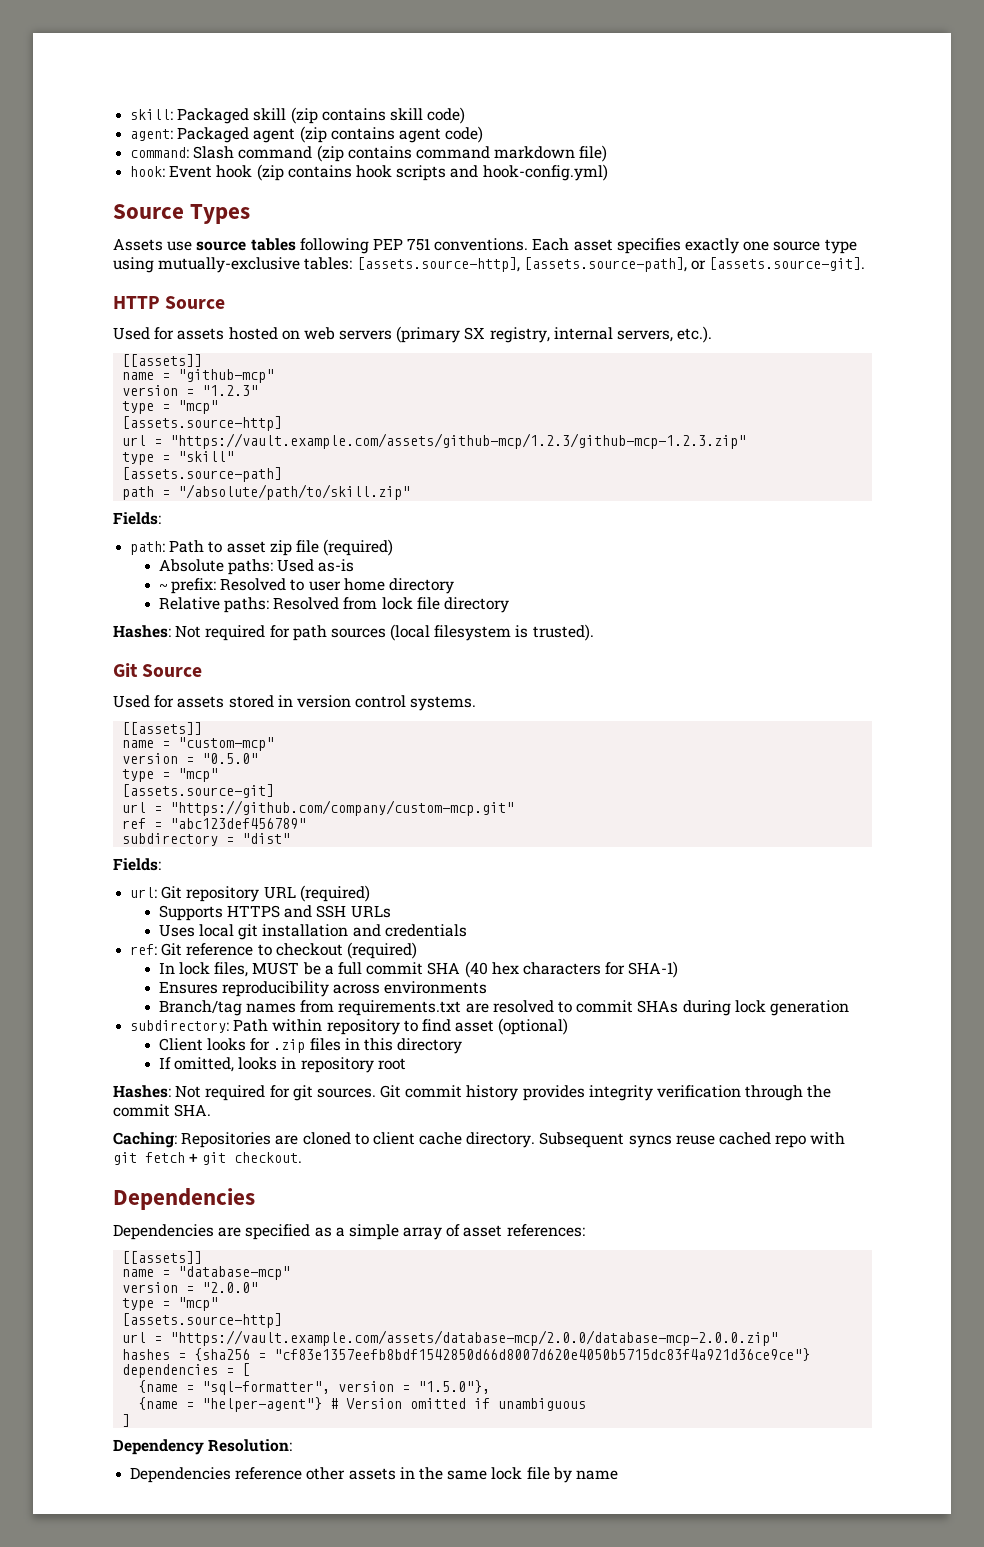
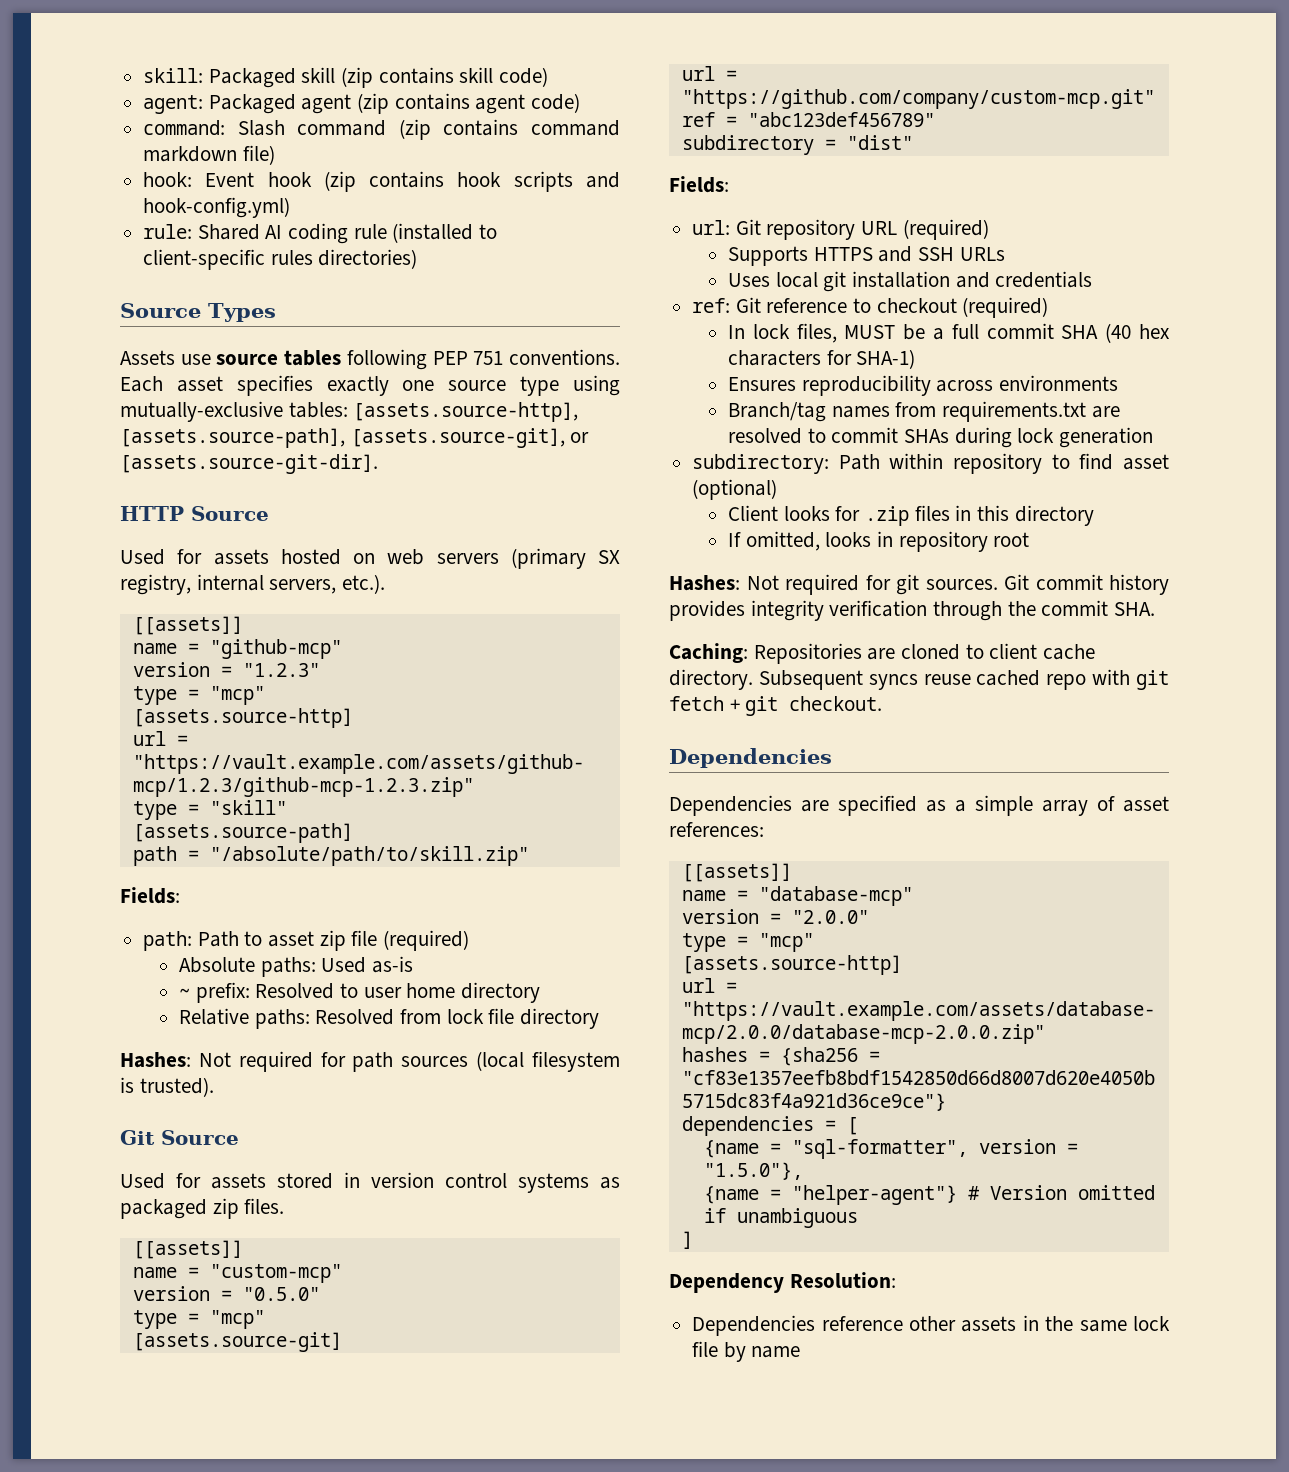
(608, 172) none -> [143,223,498,244] [143,249,418,270] // rule: Shared AI coding rule (installed to client-specific rules directories)
[690,257,866,271] or [assets.source-git]. -> [350,428,590,448] [120,454,378,474] [assets.source-git], or [assets.source-git-dir].
[410,696,477,711] systems. -> [518,1173,620,1193] [120,1198,285,1219] systems as packaged zip files.

